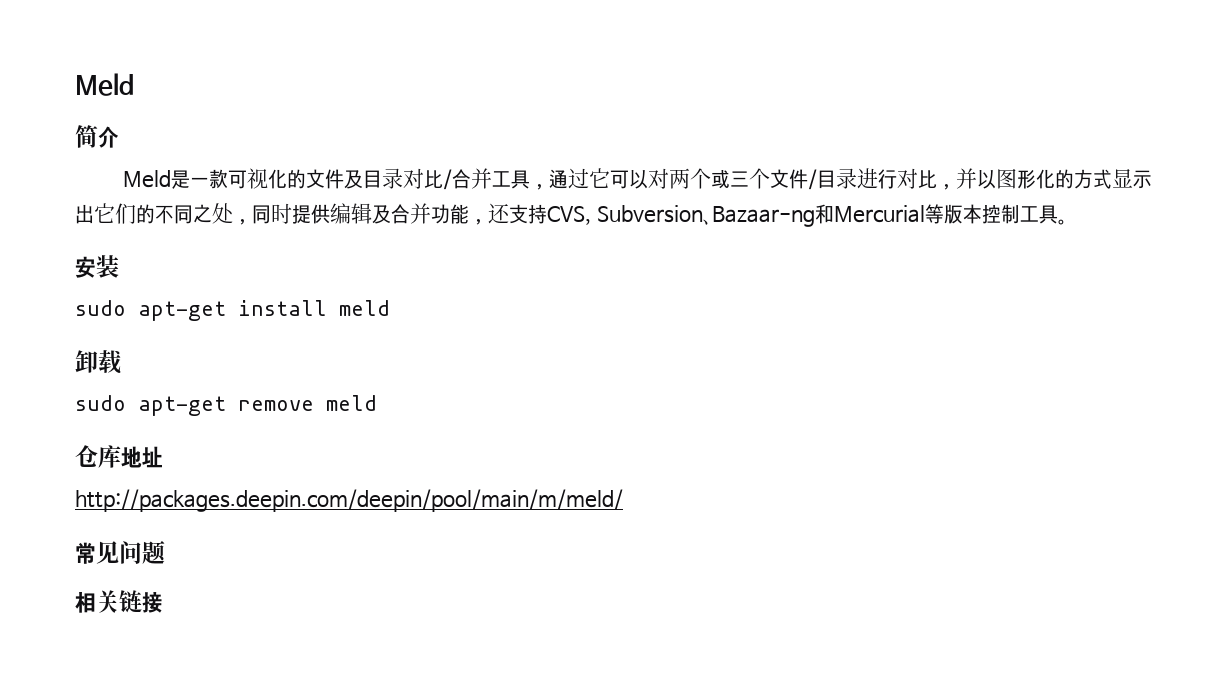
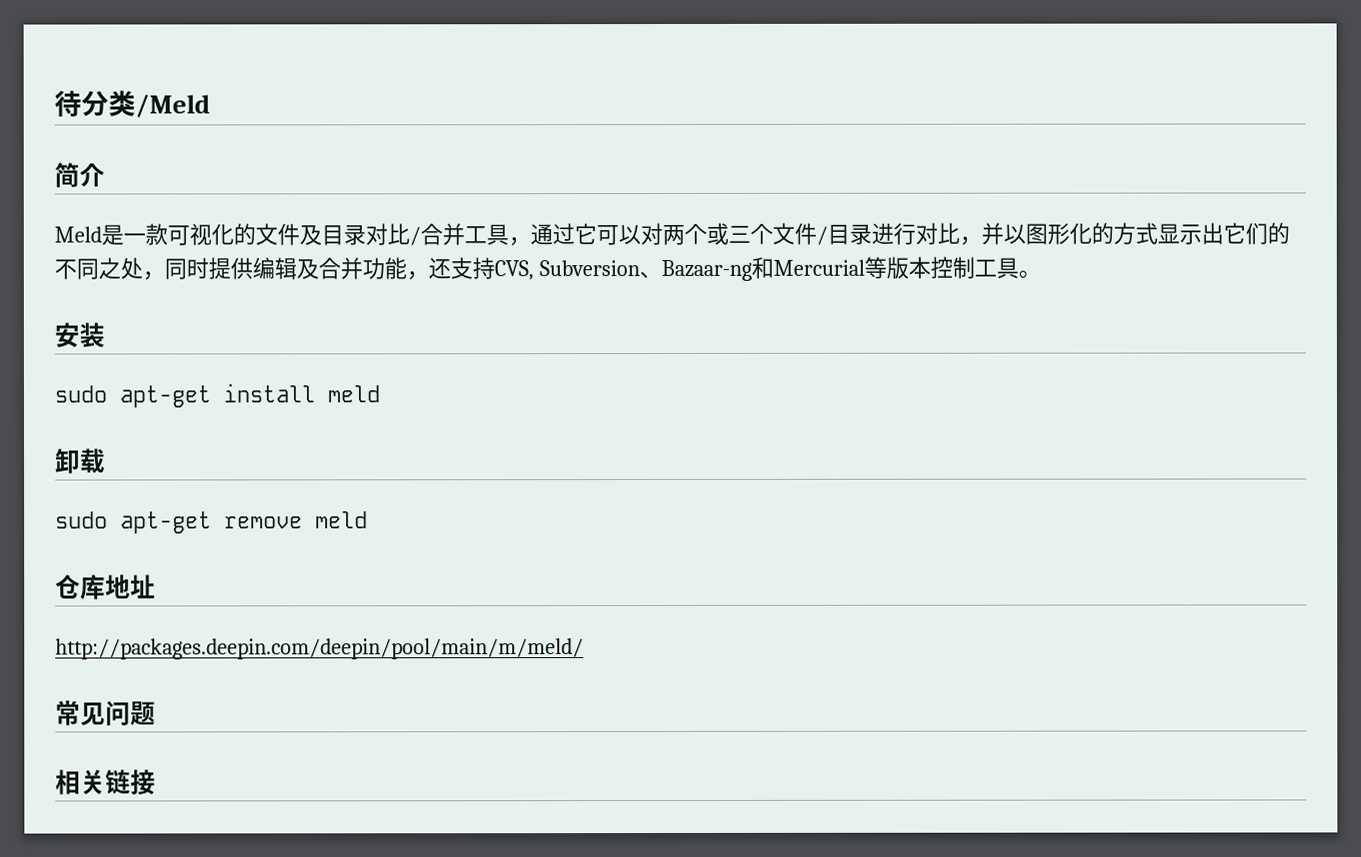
[75,73,134,96] Meld -> [54,90,210,118] 待分类/Meld

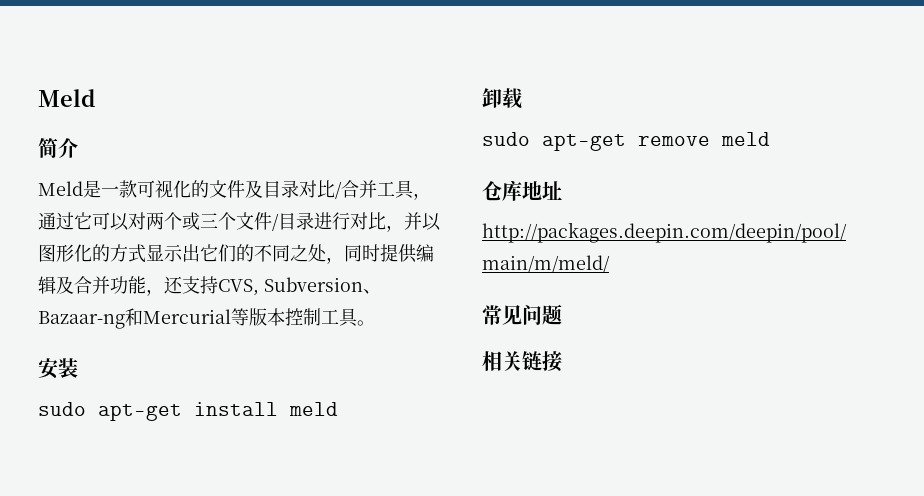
[54,90,210,118] 待分类/Meld -> [38,89,95,107] Meld

